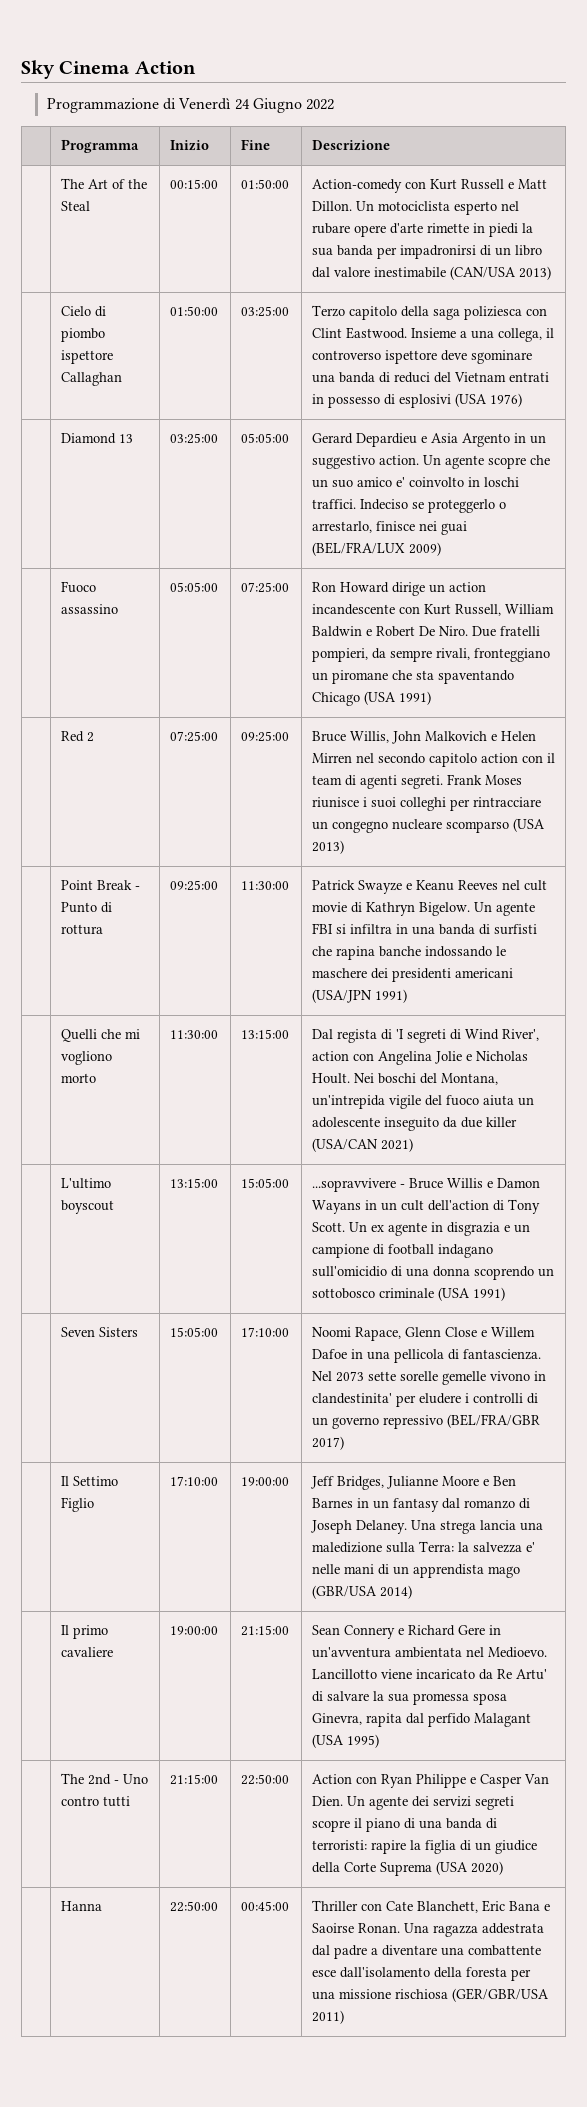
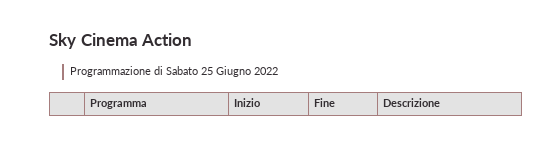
[178,98,250,110] Venerdì 24 -> [166,66,214,75] Sabato 25
[60,178,147,189] [60,201,90,211] [169,179,218,189] [240,179,289,189] [311,179,547,193] [311,201,519,215] [311,223,533,237] [311,245,542,259] [311,266,551,280] [60,306,106,317] [60,328,105,342] [60,350,113,364] [60,372,122,386] [169,306,218,316] [240,306,289,317] [311,305,547,320] [311,327,554,342] [311,350,532,364] [311,372,549,383] [311,393,522,408] [60,433,133,444] [169,433,218,444] [240,433,289,443] [311,433,546,447] [311,455,550,469] [311,477,519,488] [311,499,506,513] [311,521,467,535] [311,542,441,556] [60,581,96,593] [60,604,118,614] [169,582,218,592] [240,582,289,593] [311,582,486,596] [311,604,554,616] [311,626,540,637] [311,648,550,662] [311,670,514,684] [311,691,431,706] [60,731,94,742] [169,731,218,742] [240,731,289,742] [311,731,536,744] [311,753,555,767] [311,774,522,789] [311,797,541,811] [311,818,545,833] [311,840,344,854] [60,880,140,890] [60,902,112,913] [60,924,103,935] [169,880,218,891] [240,881,289,890] [311,880,547,894] [311,902,535,916] [311,923,537,935] [311,946,506,960] [311,968,513,982] [311,989,407,1003] [60,1029,140,1042] [60,1051,112,1065] [60,1073,96,1083] [169,1030,218,1039] [240,1029,289,1039] [311,1029,539,1043] [311,1051,528,1065] [311,1073,498,1085] [311,1095,534,1109] [311,1117,517,1131] [311,1138,413,1152] [60,1178,111,1189] [60,1200,114,1214] [169,1178,218,1188] [240,1178,289,1188] [311,1178,540,1192] [311,1199,540,1214] [311,1222,530,1236] [311,1244,493,1258] [311,1266,554,1280] [311,1287,505,1301] [60,1327,138,1337] [169,1327,218,1337] [240,1327,289,1337] [311,1327,535,1341] [311,1349,541,1363] [311,1371,546,1385] [311,1393,538,1407] [311,1414,540,1429] [311,1436,344,1450] [60,1476,118,1486] [60,1497,94,1512] [169,1476,218,1486] [240,1477,289,1486] [310,1476,516,1490] [311,1498,530,1512] [310,1520,543,1534] [311,1541,535,1553] [311,1564,520,1578] [311,1585,412,1599] [60,1625,108,1639] [60,1647,113,1657] [169,1626,218,1635] [240,1625,289,1636] [311,1625,501,1639] [311,1647,547,1658] [311,1669,547,1680] [311,1691,507,1705] [311,1713,531,1727] [311,1734,379,1748] [60,1773,148,1785] [60,1796,130,1807] [169,1774,218,1785] [240,1774,289,1785] [311,1774,549,1788] [311,1796,514,1810] [311,1818,497,1832] [311,1840,537,1854] [311,1861,503,1876] [60,1901,102,1911] [169,1901,218,1912] [240,1901,289,1911] [311,1900,550,1913] [311,1923,544,1937] [311,1945,541,1959] [311,1967,531,1981] [311,1988,549,2002] [311,2010,344,2024] // | The Art of the Steal | 00:15:00 | 01:50:00 | Action-comedy con Kurt Russell e Matt Dillon. Un motociclista esperto nel rubare opere d'arte rimette in piedi la sua banda per impadronirsi di un libro dal valore inestimabile (CAN/USA 2013) // | Cielo di piombo ispettore Callaghan | 01:50:00 | 03:25:00 | Terzo capitolo della saga poliziesca con Clint Eastwood. Insieme a una collega, il controverso ispettore deve sgominare una banda di reduci del Vietnam entrati in possesso di esplosivi (USA 1976) // | Diamond 13 | 03:25:00 | 05:05:00 | Gerard Depardieu e Asia Argento in un suggestivo action. Un agente scopre che un suo amico e' coinvolto in loschi traffici. Indeciso se proteggerlo o arrestarlo, finisce nei guai (BEL/FRA/LUX 2009) // | Fuoco assassino | 05:05:00 | 07:25:00 | Ron Howard dirige un action incandescente con Kurt Russell, William Baldwin e Robert De Niro. Due fratelli pompieri, da sempre rivali, fronteggiano un piromane che sta spaventando Chicago (USA 1991) // | Red 2 | 07:25:00 | 09:25:00 | Bruce Willis, John Malkovich e Helen Mirren nel secondo capitolo action con il team di agenti segreti. Frank Moses riunisce i suoi colleghi per rintracciare un congegno nucleare scomparso (USA 2013) // | Point Break - Punto di rottura | 09:25:00 | 11:30:00 | Patrick Swayze e Keanu Reeves nel cult movie di Kathryn Bigelow. Un agente FBI si infiltra in una banda di surfisti che rapina banche indossando le maschere dei presidenti americani (USA/JPN 1991) // | Quelli che mi vogliono morto | 11:30:00 | 13:15:00 | Dal regista di 'I segreti di Wind River', action con Angelina Jolie e Nicholas Hoult. Nei boschi del Montana, un'intrepida vigile del fuoco aiuta un adolescente inseguito da due killer (USA/CAN 2021) // | L'ultimo boyscout | 13:15:00 | 15:05:00 | ...sopravvivere - Bruce Willis e Damon Wayans in un cult dell'action di Tony Scott. Un ex agente in disgrazia e un campione di football indagano sull'omicidio di una donna scoprendo un sottobosco criminale (USA 1991) // | Seven Sisters | 15:05:00 | 17:10:00 | Noomi Rapace, Glenn Close e Willem Dafoe in una pellicola di fantascienza. Nel 2073 sette sorelle gemelle vivono in clandestinita' per eludere i controlli di un governo repressivo (BEL/FRA/GBR 2017) // | Il Settimo Figlio | 17:10:00 | 19:00:00 | Jeff Bridges, Julianne Moore e Ben Barnes in un fantasy dal romanzo di Joseph Delaney. Una strega lancia una maledizione sulla Terra: la salvezza e' nelle mani di un apprendista mago (GBR/USA 2014) // | Il primo cavaliere | 19:00:00 | 21:15:00 | Sean Connery e Richard Gere in un'avventura ambientata nel Medioevo. Lancillotto viene incaricato da Re Artu' di salvare la sua promessa sposa Ginevra, rapita dal perfido Malagant (USA 1995) // | The 2nd - Uno contro tutti | 21:15:00 | 22:50:00 | Action con Ryan Philippe e Casper Van Dien. Un agente dei servizi segreti scopre il piano di una banda di terroristi: rapire la figlia di un giudice della Corte Suprema (USA 2020) // | Hanna | 22:50:00 | 00:45:00 | Thriller con Cate Blanchett, Eric Bana e Saoirse Ronan. Una ragazza addestrata dal padre a diventare una combattente esce dall'isolamento della foresta per una missione rischiosa (GER/GBR/USA 2011) -> (441, 102) none

